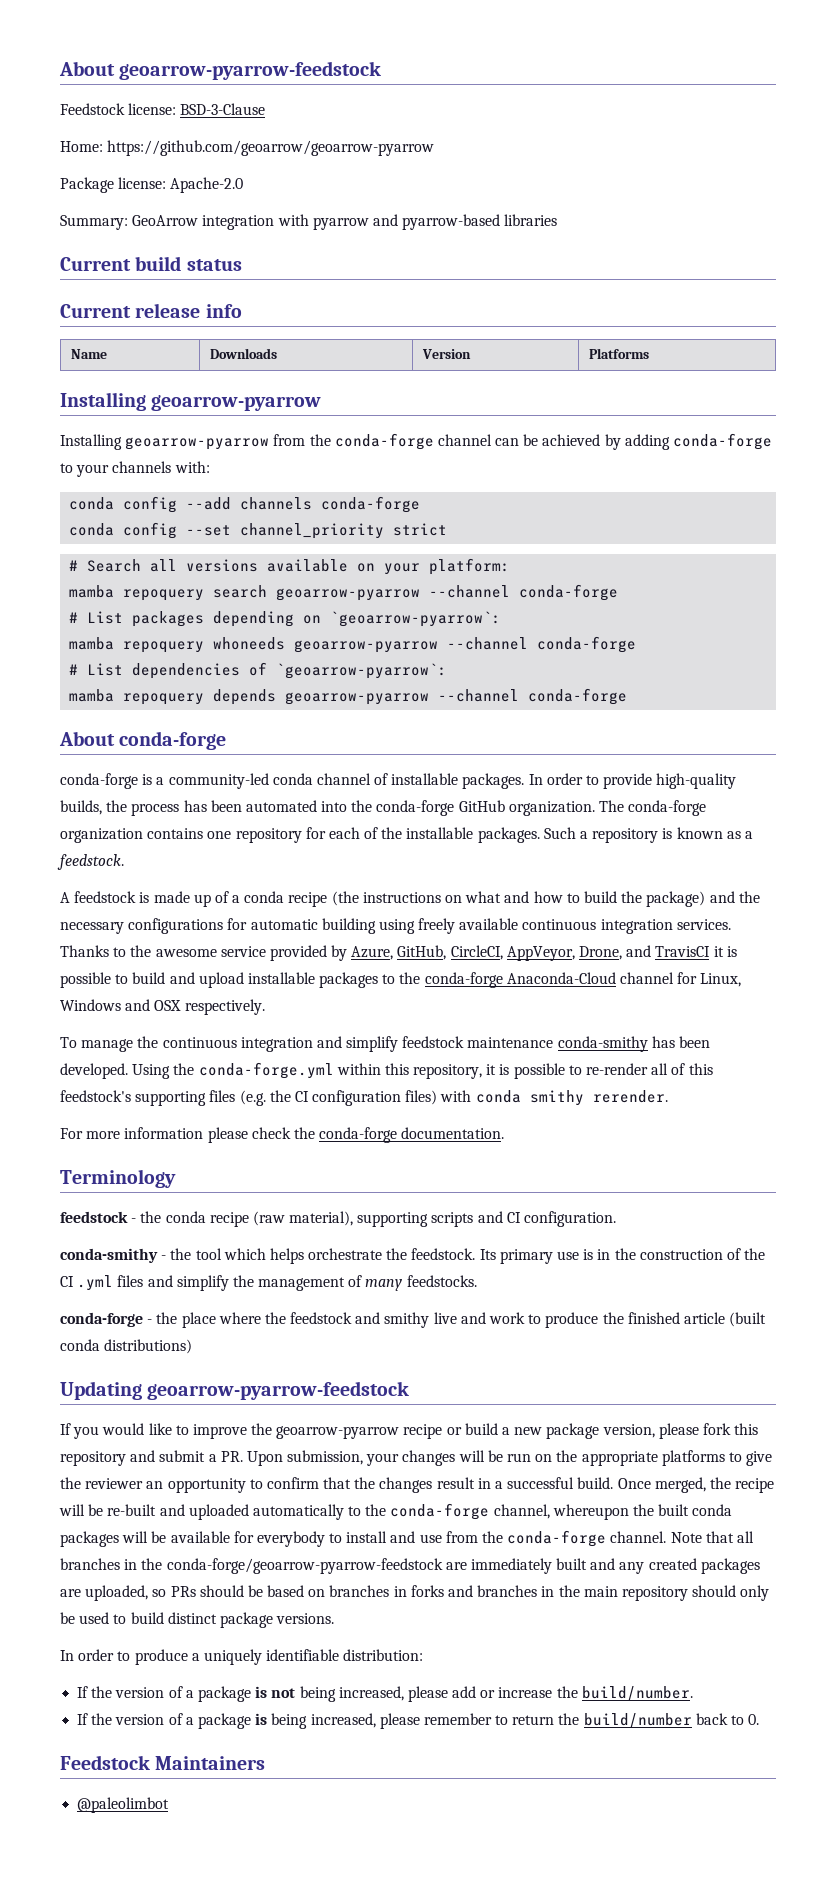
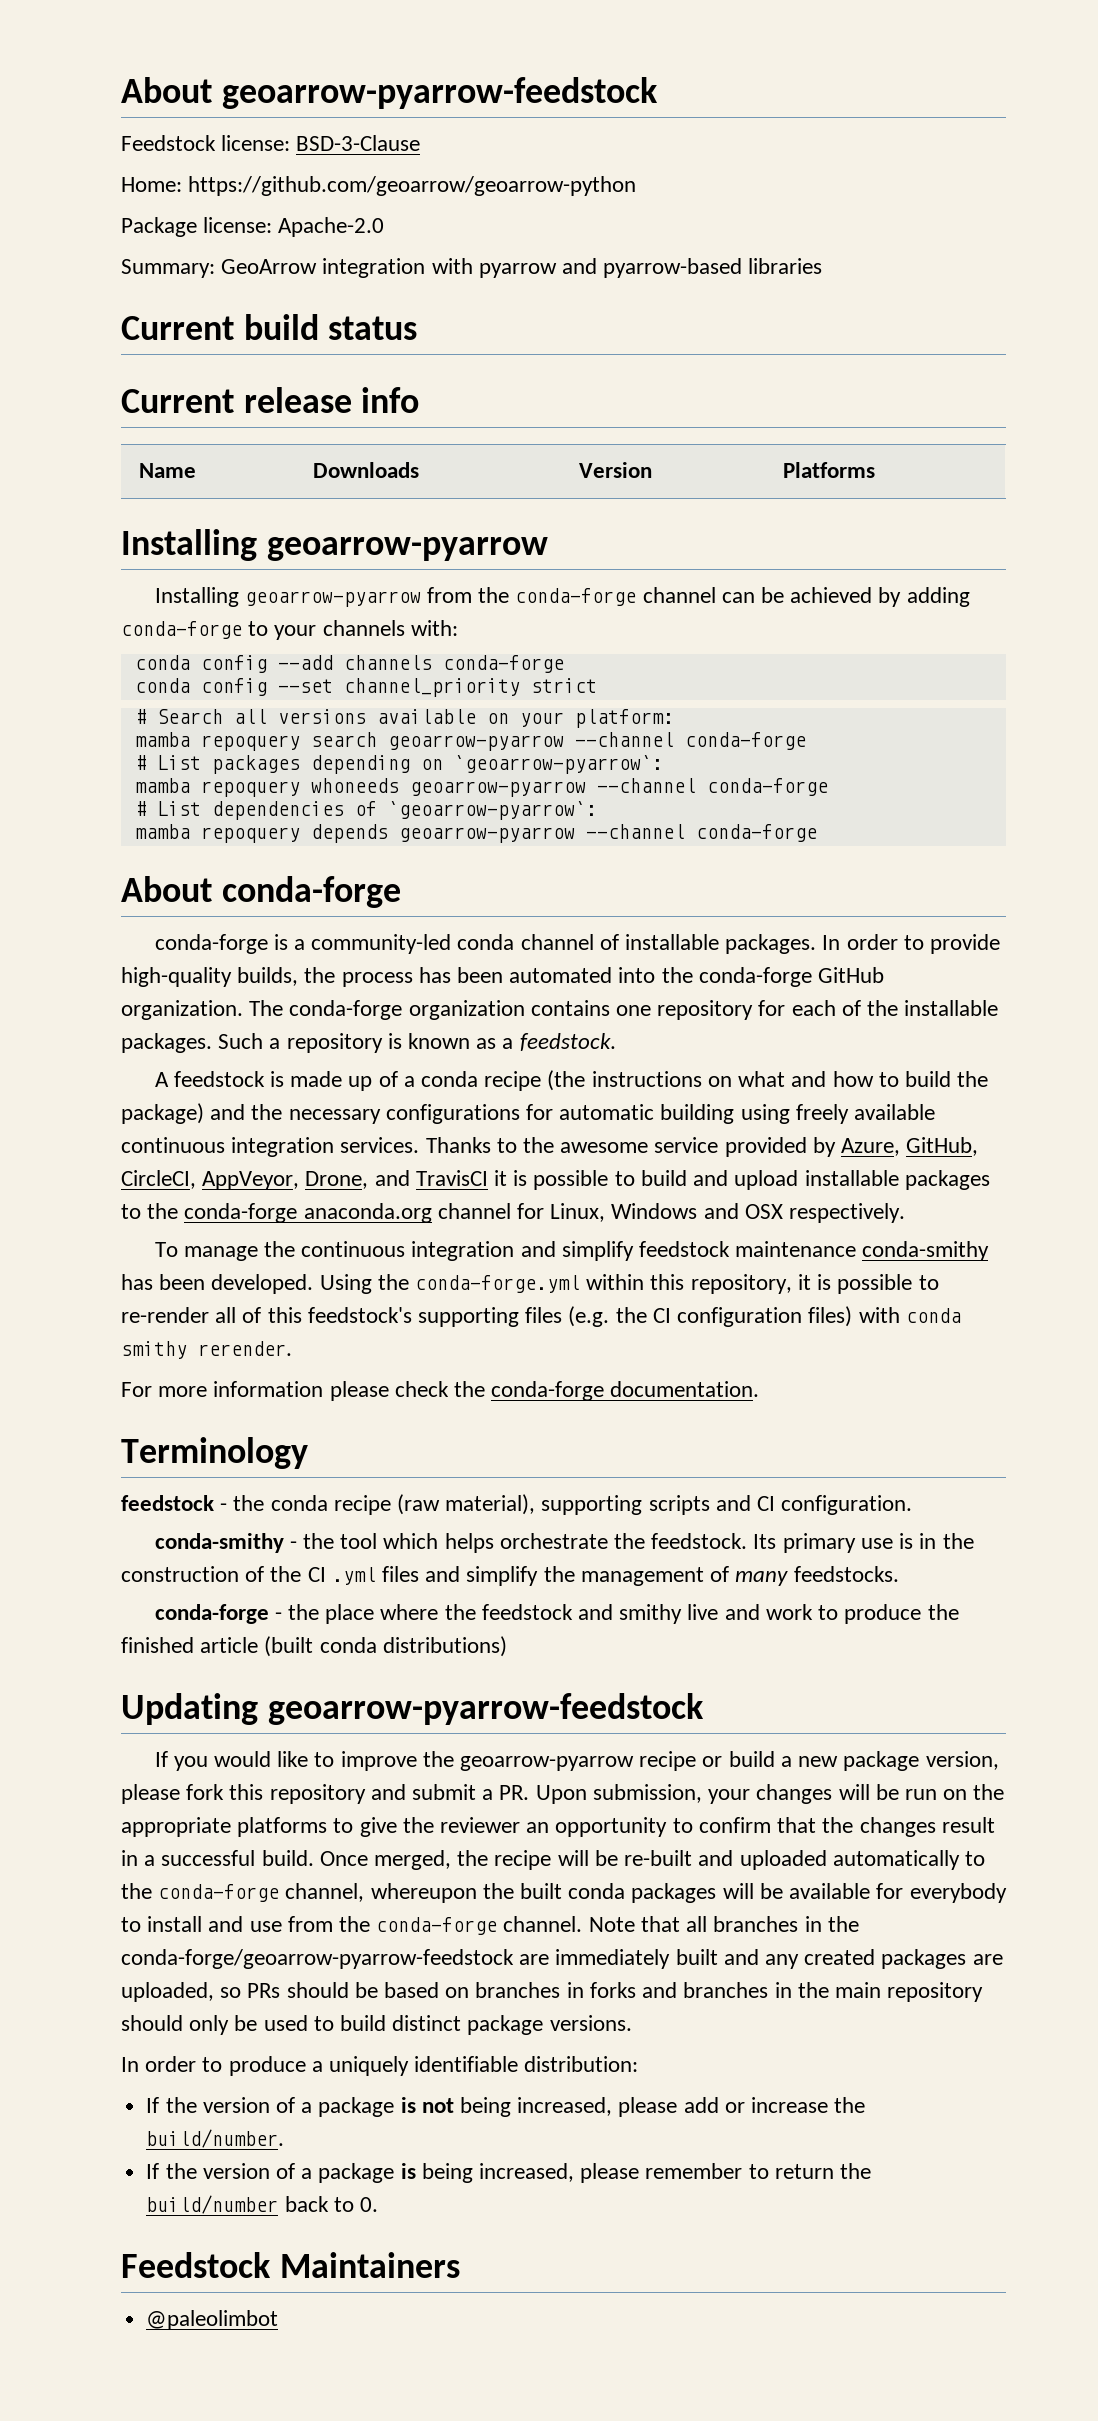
[107,140,435,156] https://github.com/geoarrow/geoarrow-pyarrow -> [188,176,637,196] https://github.com/geoarrow/geoarrow-python
[506,972,616,984] Anaconda-Cloud -> [303,1203,432,1223] anaconda.org

